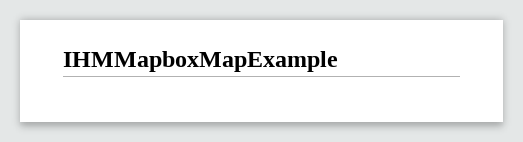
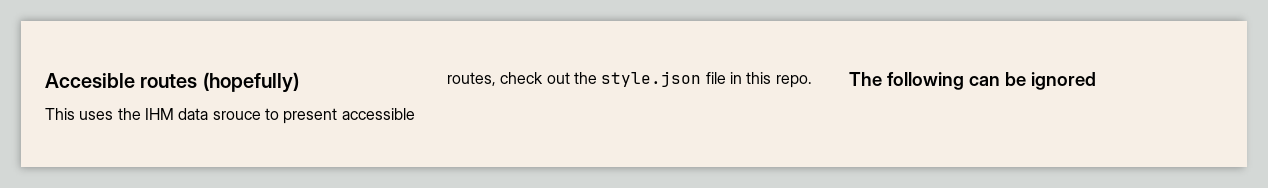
[63,51,338,72] IHMMapboxMapExample -> [45,72,299,93] [45,108,415,124] [447,71,812,88] [849,72,1096,90] Accesible routes (hopefully) // This uses the IHM data srouce to present accessible routes, check out the style.json file in this repo. // The following can be ignored

